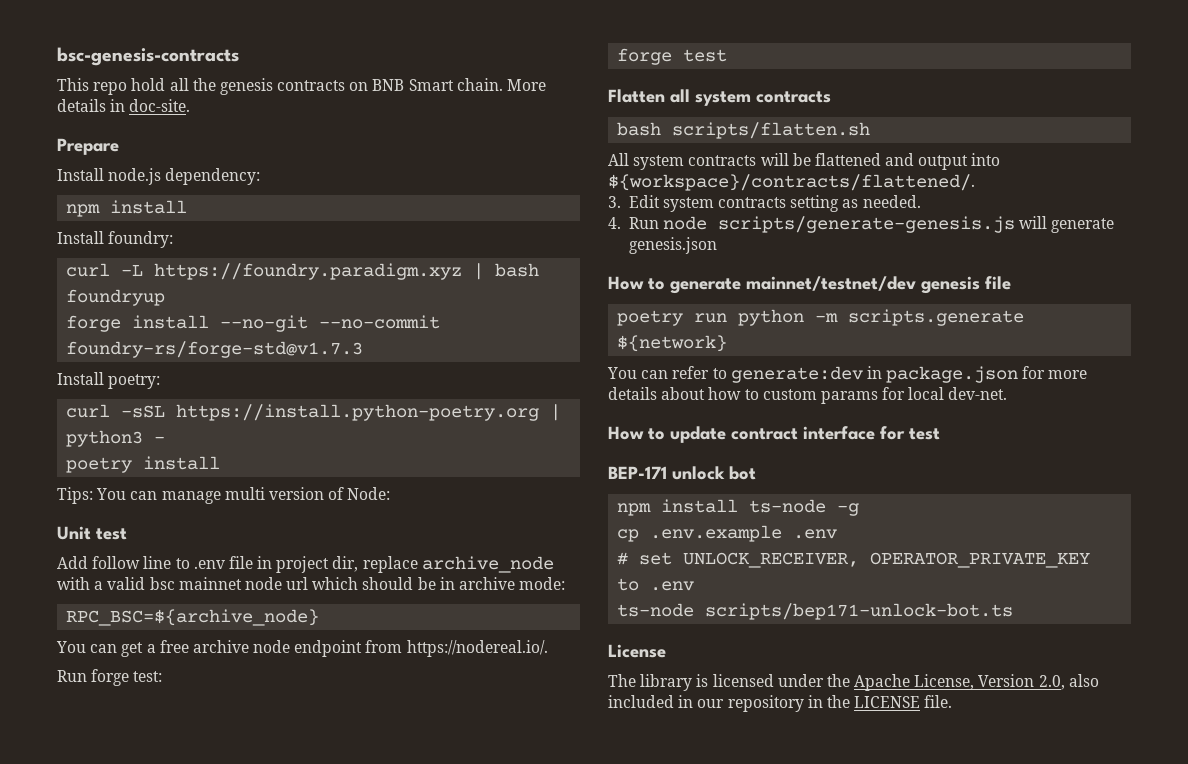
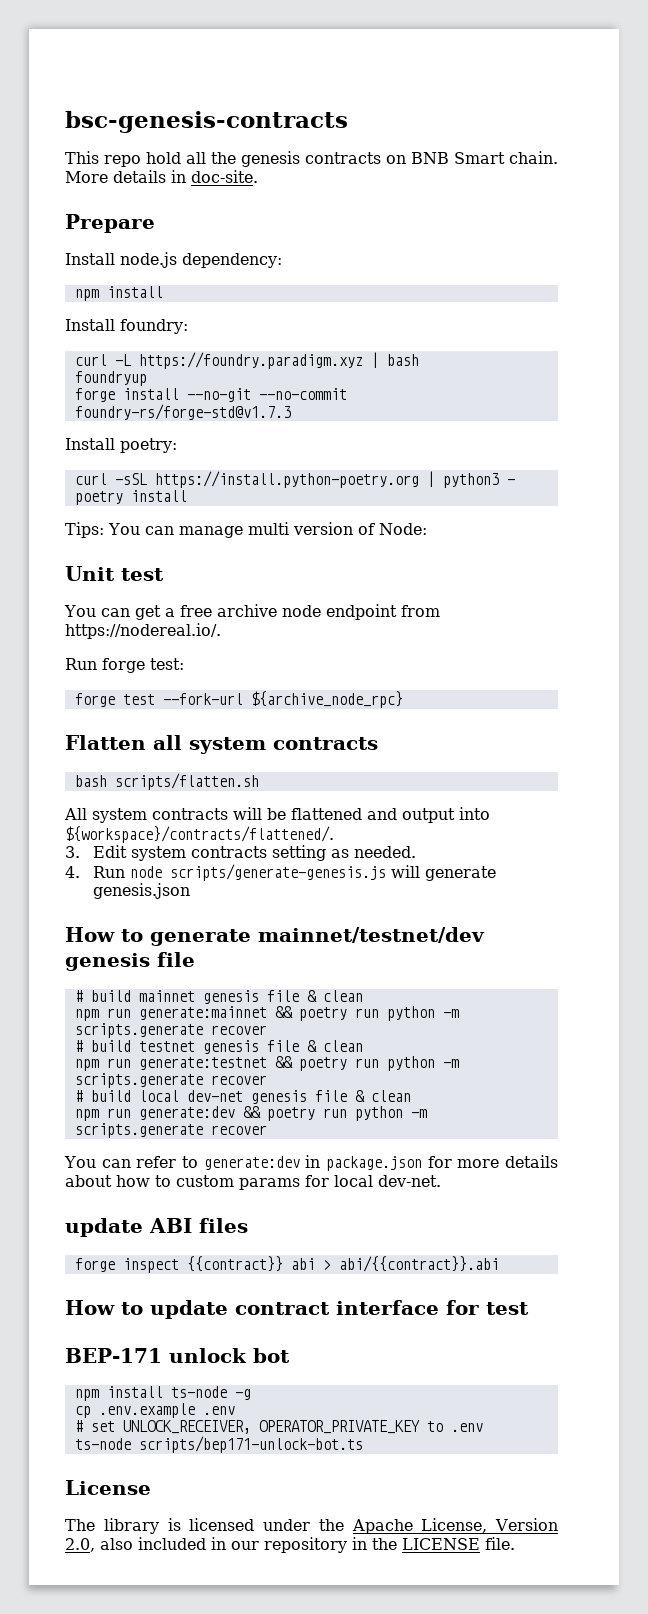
[57,556,554,573] [57,577,566,590] [66,609,320,626] // Add follow line to .env file in project dir, replace archive_node with a valid bsc mainnet node url which should be in archive mode: // RPC_BSC=${archive_node} -> (164, 574) none
(728, 55) none -> [162,691,403,708] --fork-url ${archive_node_rpc}
[617,309,1025,326] [617,335,728,352] poetry run python -m scripts.generate ${network} -> [74,990,363,1004] [74,1006,459,1021] [74,1023,267,1038] [74,1040,363,1054] [74,1056,459,1071] [74,1073,267,1088] [74,1090,411,1104] [74,1106,427,1121] [74,1123,267,1138] # build mainnet genesis file & clean // npm run generate:mainnet && poetry run python -m scripts.generate recover // # build testnet genesis file & clean // npm run generate:testnet && poetry run python -m scripts.generate recover // # build local dev-net genesis file & clean // npm run generate:dev && poetry run python -m scripts.generate recover
(1008, 393) none -> [65,1218,248,1237] [74,1256,499,1273] // update ABI files // forge inspect {{contract}} abi > abi/{{contract}}.abi

